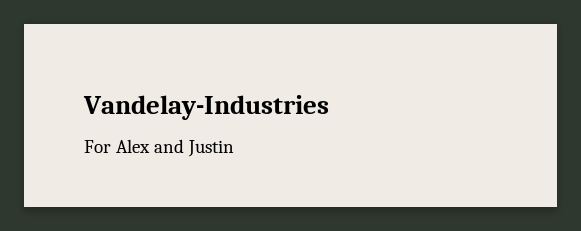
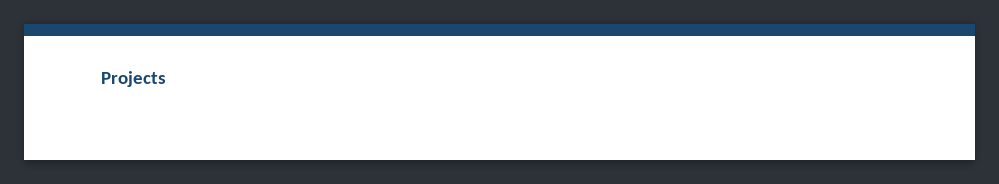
[83,95,329,120] [84,139,235,157] Vandelay-Industries // For Alex and Justin -> [101,71,166,87] Projects

